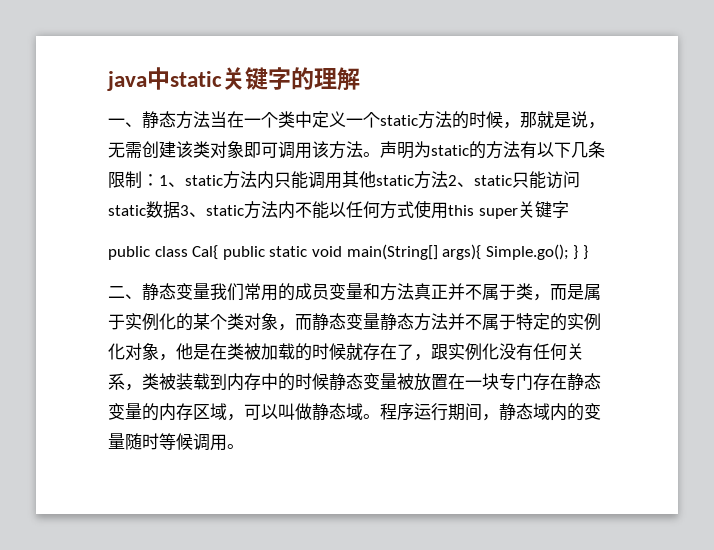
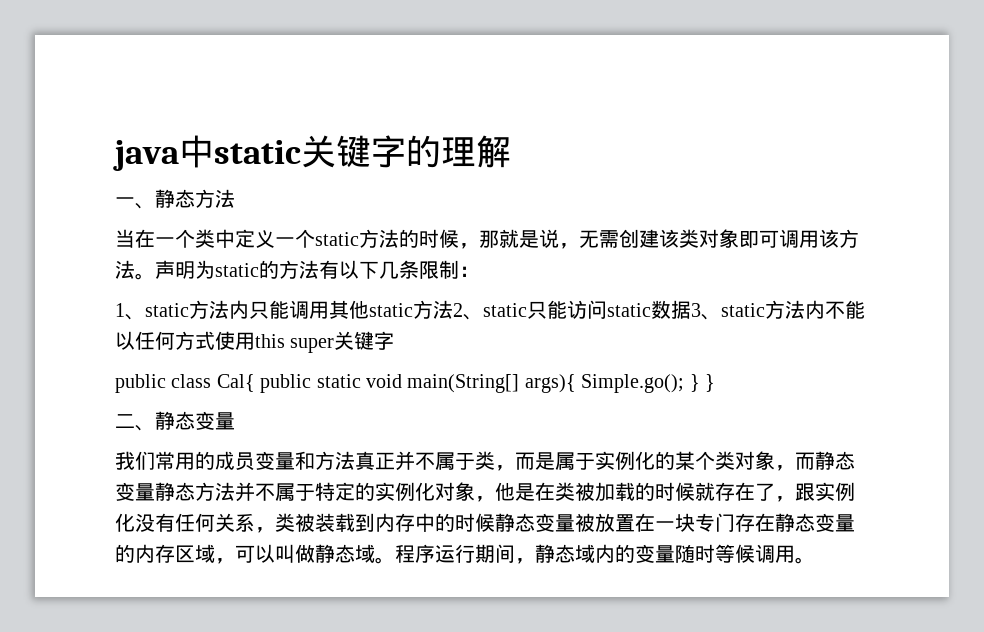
(210, 119) none -> (235, 198) //
(159, 180) none -> (479, 271) //
(210, 291) none -> (235, 421) //

